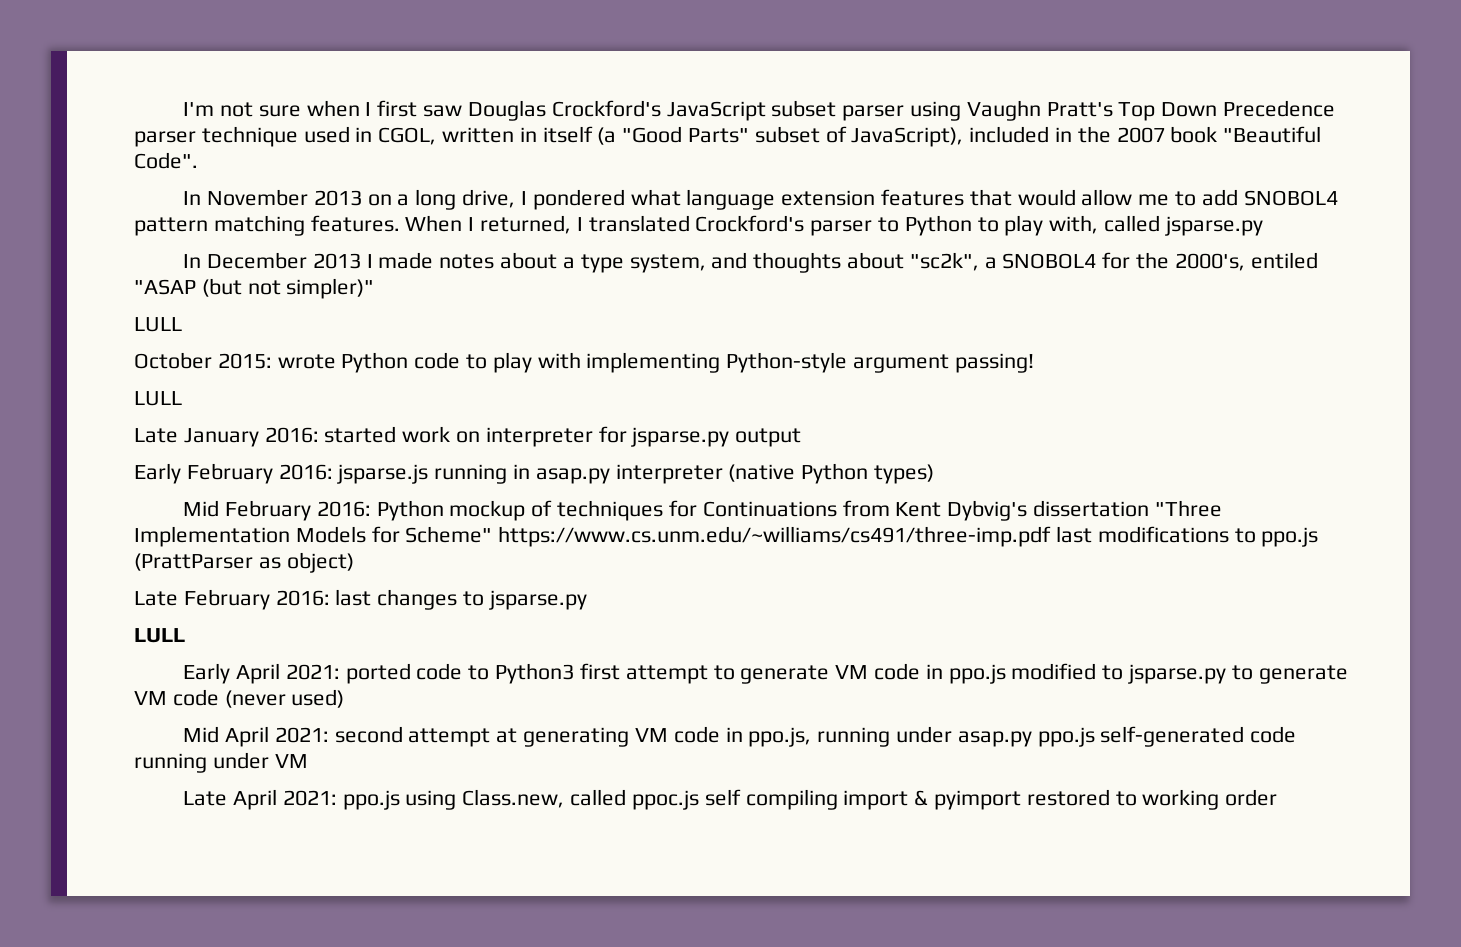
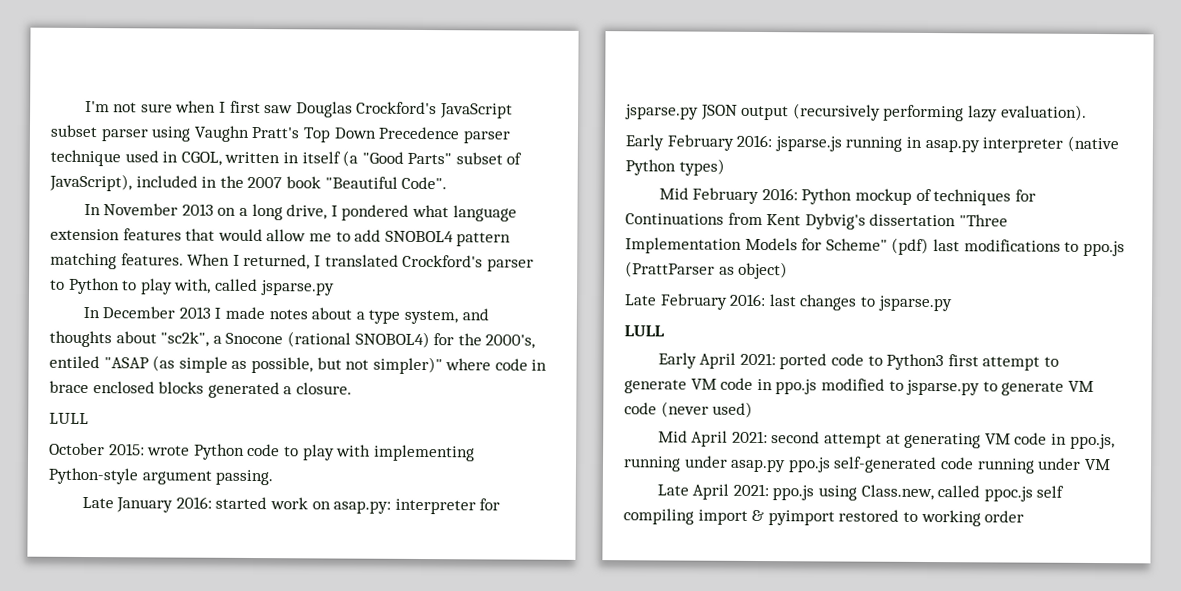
[1002,253,1097,269] SNOBOL4 -> [225,331,430,349] Snocone (rational SNOBOL4)
[201,278,375,299] (but not simpler)" -> [152,355,548,375] [49,380,352,399] (as simple as possible, but not simpler)" where code in brace enclosed blocks generated a closure.
[954,353,1034,373] [134,391,182,406] passing! // LULL -> [215,469,274,486] passing.
(481, 437) none -> [333,500,392,514] asap.py:
(730, 437) none -> [700,104,738,120] JSON
(802, 437) none -> [792,103,1087,122] (recursively performing lazy evaluation).
[498,526,1052,547] https://www.cs.unm.edu/~williams/cs491/three-imp.pdf -> [891,237,930,256] (pdf)

